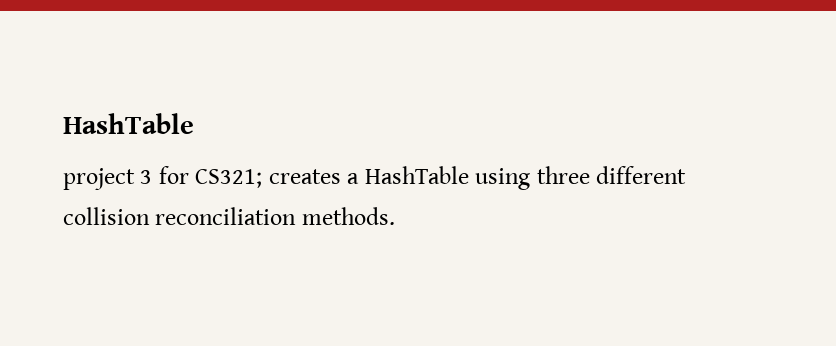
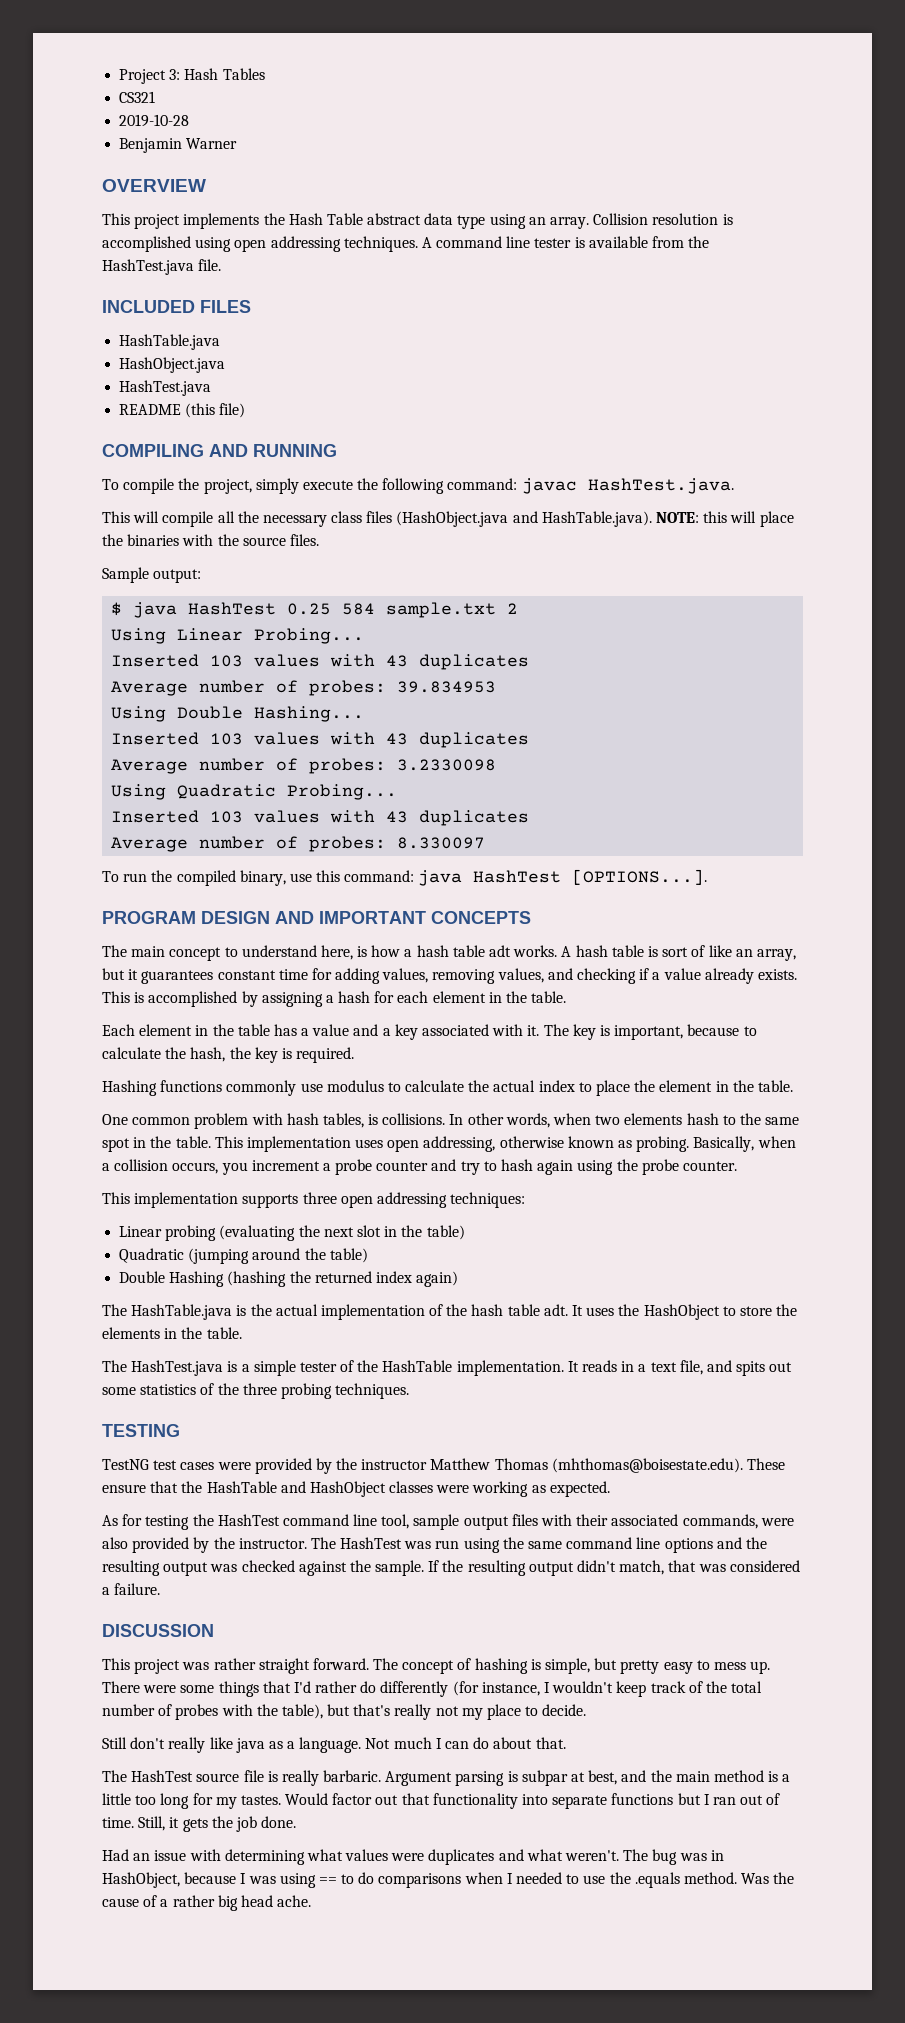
[63,113,194,134] [63,166,687,190] [63,207,395,225] HashTable // project 3 for CS321; creates a HashTable using three different collision reconciliation methods. -> [119,68,265,84] [119,91,156,103] [119,114,190,127] [119,138,238,153] [102,179,206,192] [102,213,733,229] [102,236,710,252] [102,259,222,275] [102,300,251,313] [119,334,221,350] [119,357,226,373] [119,380,212,396] [119,403,246,418] [102,444,337,457] [102,478,734,494] [102,511,794,527] [102,534,319,546] [102,567,202,583] [111,602,519,618] [111,628,365,644] [111,654,530,670] [111,680,497,696] [111,706,365,722] [111,732,530,748] [111,758,497,774] [111,784,398,800] [111,810,530,826] [111,836,486,852] [102,869,708,886] [102,911,531,924] [102,945,796,961] [102,968,797,984] [102,991,567,1007] [102,1024,757,1040] [102,1047,355,1063] [102,1080,793,1096] [102,1113,800,1129] [102,1136,796,1152] [102,1159,737,1175] [102,1192,526,1208] [119,1225,465,1241] [119,1248,368,1264] [119,1271,459,1287] [102,1304,798,1320] [102,1327,242,1339] [102,1360,793,1376] [102,1383,410,1399] [102,1424,180,1437] [102,1458,786,1474] [102,1481,610,1497] [102,1514,794,1530] [102,1537,767,1553] [102,1560,800,1576] [102,1583,161,1595] [102,1624,214,1637] [102,1658,771,1674] [102,1681,763,1697] [102,1704,587,1720] [102,1737,566,1753] [102,1770,791,1786] [102,1793,781,1809] [102,1816,297,1832] [102,1849,724,1865] [102,1872,795,1888] [102,1895,312,1911] Project 3: Hash Tables // CS321 // 2019-10-28 // Benjamin Warner // OVERVIEW // This project implements the Hash Table abstract data type using an array. Collision resolution is accomplished using open addressing techniques. A command line tester is available from the HashTest.java file. // INCLUDED FILES // HashTable.java // HashObject.java // HashTest.java // README (this file) // COMPILING AND RUNNING // To compile the project, simply execute the following command: javac HashTest.java. // This will compile all the necessary class files (HashObject.java and HashTable.java). NOTE: this will place the binaries with the source files. // Sample output: // $ java HashTest 0.25 584 sample.txt 2 // Using Linear Probing... // Inserted 103 values with 43 duplicates // Average number of probes: 39.834953 // Using Double Hashing... // Inserted 103 values with 43 duplicates // Average number of probes: 3.2330098 // Using Quadratic Probing... // Inserted 103 values with 43 duplicates // Average number of probes: 8.330097 // To run the compiled binary, use this command: java HashTest [OPTIONS...]. // PROGRAM DESIGN AND IMPORTANT CONCEPTS // The main concept to understand here, is how a hash table adt works. A hash table is sort of like an array, but it guarantees constant time for adding values, removing values, and checking if a value already exists. This is accomplished by assigning a hash for each element in the table. // Each element in the table has a value and a key associated with it. The key is important, because to calculate the hash, the key is required. // Hashing functions commonly use modulus to calculate the actual index to place the element in the table. // One common problem with hash tables, is collisions. In other words, when two elements hash to the same spot in the table. This implementation uses open addressing, otherwise known as probing. Basically, when a collision occurs, you increment a probe counter and try to hash again using the probe counter. // This implementation supports three open addressing techniques: // Linear probing (evaluating the next slot in the table) // Quadratic (jumping around the table) // Double Hashing (hashing the returned index again) // The HashTable.java is the actual implementation of the hash table adt. It uses the HashObject to store the elements in the table. // The HashTest.java is a simple tester of the HashTable implementation. It reads in a text file, and spits out some statistics of the three probing techniques. // TESTING // TestNG test cases were provided by the instructor Matthew Thomas (mhthomas@boisestate.edu). These ensure that the HashTable and HashObject classes were working as expected. // As for testing the HashTest command line tool, sample output files with their associated commands, were also provided by the instructor. The HashTest was run using the same command line options and the resulting output was checked against the sample. If the resulting output didn't match, that was considered a failure. // DISCUSSION // This project was rather straight forward. The concept of hashing is simple, but pretty easy to mess up. There were some things that I'd rather do differently (for instance, I wouldn't keep track of the total number of probes with the table), but that's really not my place to decide. // Still don't really like java as a language. Not much I can do about that. // The HashTest source file is really barbaric. Argument parsing is subpar at best, and the main method is a little too long for my tastes. Would factor out that functionality into separate functions but I ran out of time. Still, it gets the job done. // Had an issue with determining what values were duplicates and what weren't. The bug was in HashObject, because I was using == to do comparisons when I needed to use the .equals method. Was the cause of a rather big head ache.

